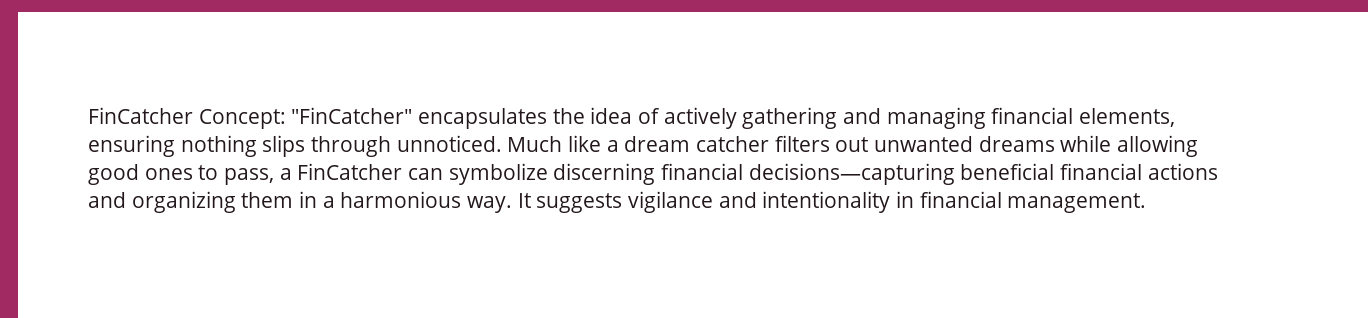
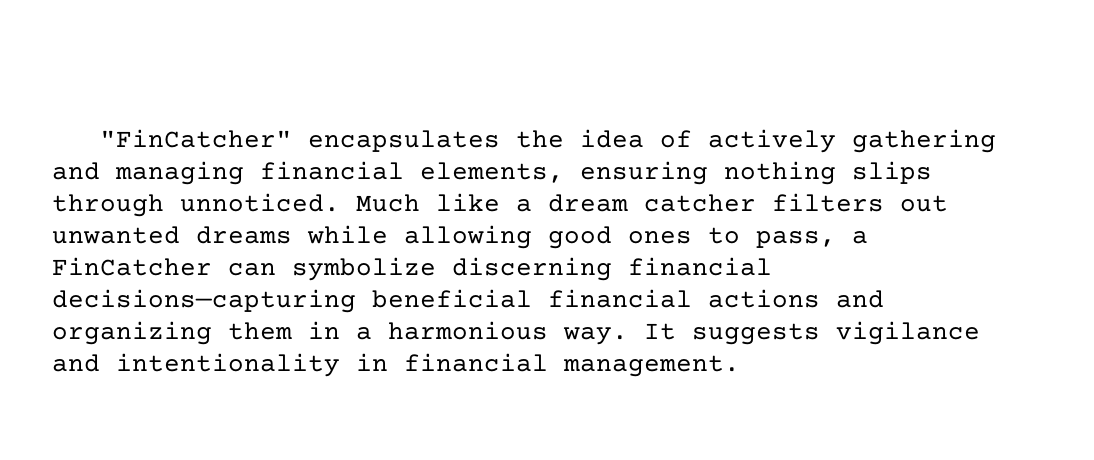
[88,107,286,129] FinCatcher Concept: -> (100, 138) none

